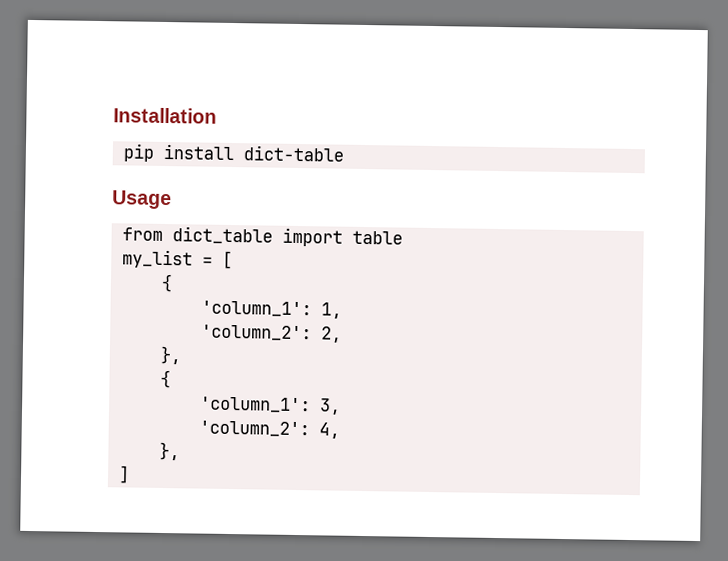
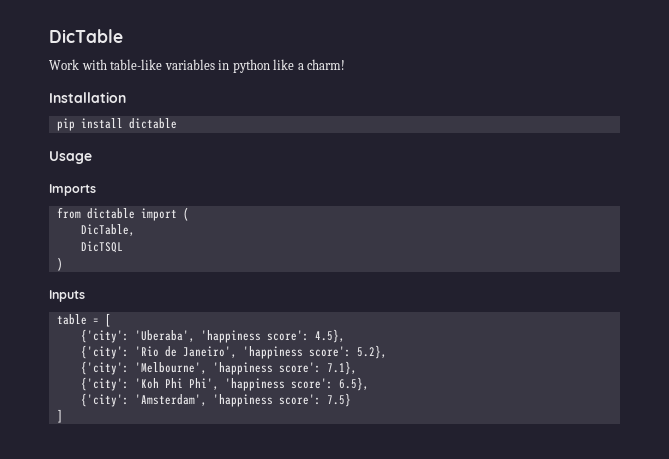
(113, 115) none -> [49,29,123,43] [49,59,346,73] DicTable // Work with table-like variables in python like a charm! //
[242,145,345,162] dict-table -> [128,118,177,129] dictable
(172, 200) none -> [49,184,96,196] // Imports
[171,226,343,247] dict_table import -> [86,207,189,221] [80,224,135,236] [80,241,123,253] [56,257,63,271] [49,290,85,302] dictable import ( // DicTable, // DicTSQL // ) // Inputs //
[121,249,193,269] // my_list -> (87, 319) none
[160,273,173,293] [200,300,342,319] [200,324,342,343] [159,345,181,365] [159,369,171,389] [199,396,341,415] [198,420,340,439] [158,441,180,461] { // 'column_1': 1, // 'column_2': 2, // }, // { // 'column_1': 3, // 'column_2': 4, // }, -> [80,329,345,343] [80,345,387,359] [80,361,357,375] [80,377,369,391] [80,393,351,407] {'city': 'Uberaba', 'happiness score': 4.5}, // {'city': 'Rio de Janeiro', 'happiness score': 5.2}, // {'city': 'Melbourne', 'happiness score': 7.1}, // {'city': 'Koh Phi Phi', 'happiness score': 6.5}, // {'city': 'Amsterdam', 'happiness score': 7.5}

